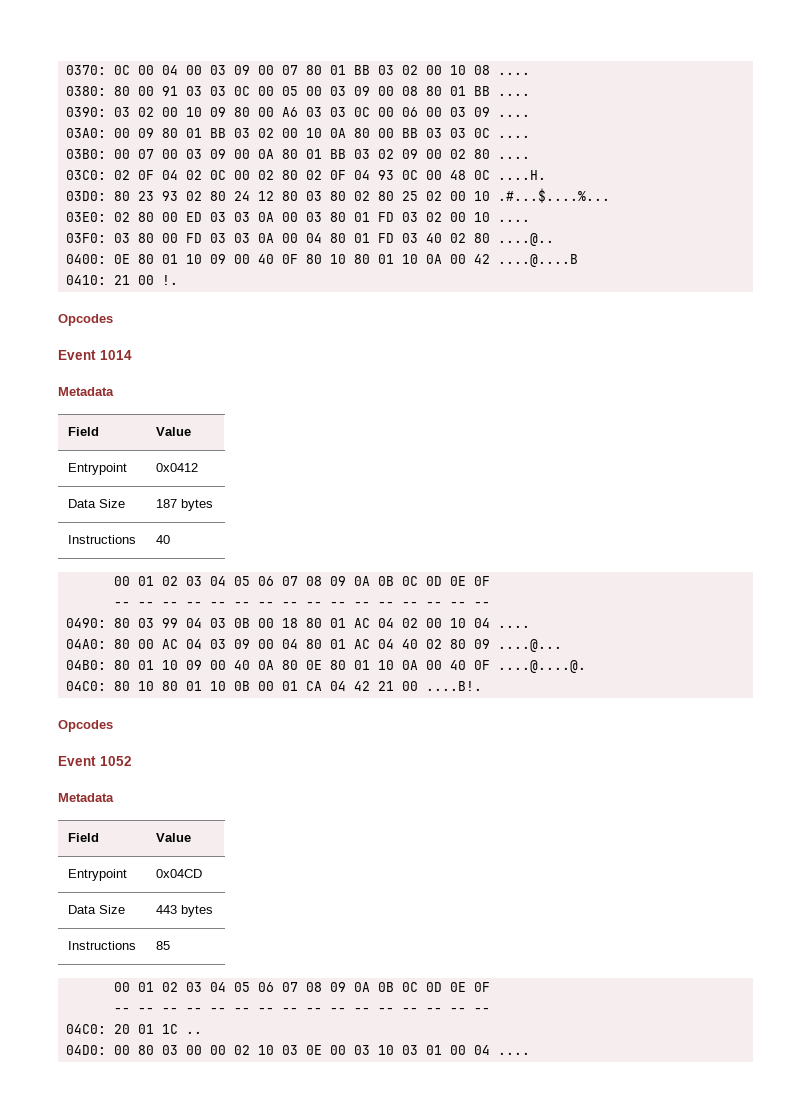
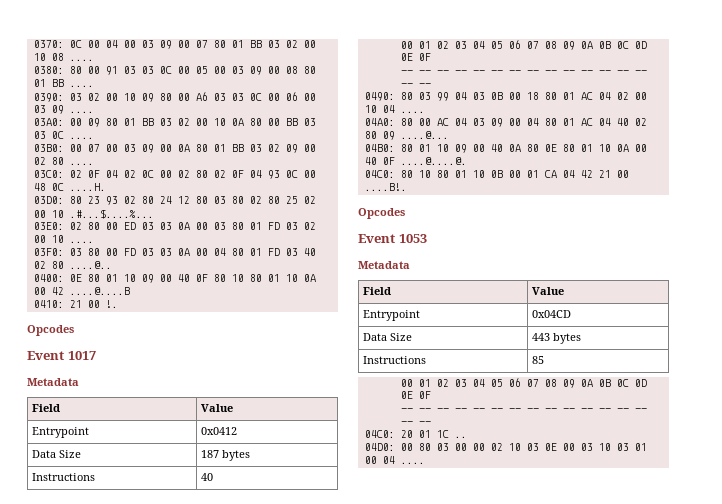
[100,350,132,360] 1014 -> [67,351,96,360] 1017
[100,756,132,766] 1052 -> [398,234,427,243] 1053

